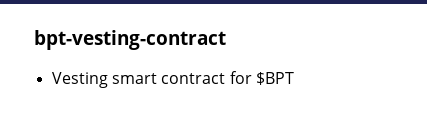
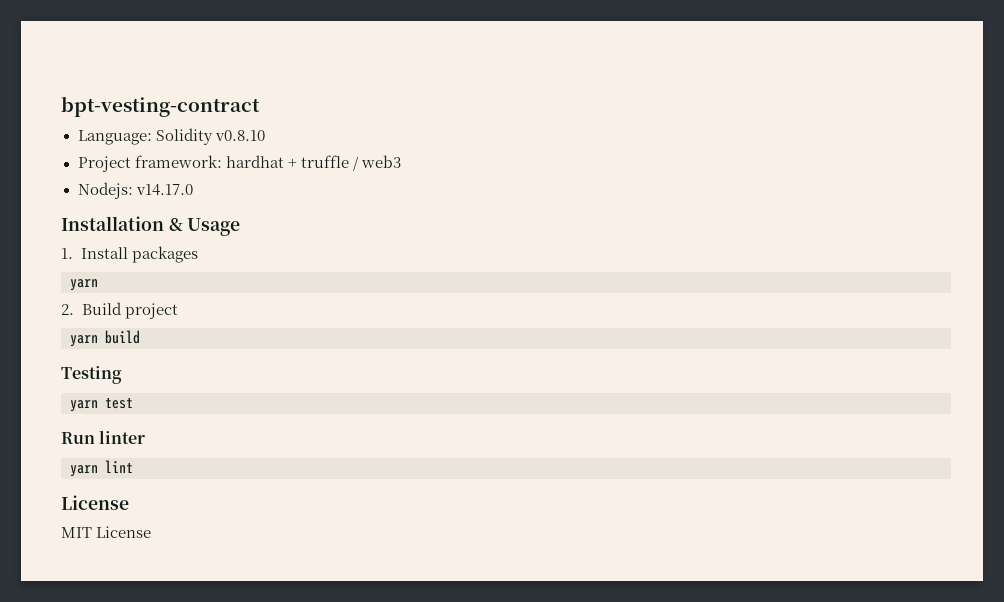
[51,71,294,88] Vesting smart contract for $BPT -> [77,128,265,145] [77,155,401,172] [77,182,193,199] [61,216,241,236] [61,246,198,263] [70,279,98,291] [61,302,178,319] [70,330,140,347] [61,366,122,384] [70,398,133,412] [61,430,146,444] [70,460,133,477] [61,495,129,510] [61,526,152,538] Language: Solidity v0.8.10 // Project framework: hardhat + truffle / web3 // Nodejs: v14.17.0 // Installation & Usage // 1. Install packages // yarn // 2. Build project // yarn build // Testing // yarn test // Run linter // yarn lint // License // MIT License

